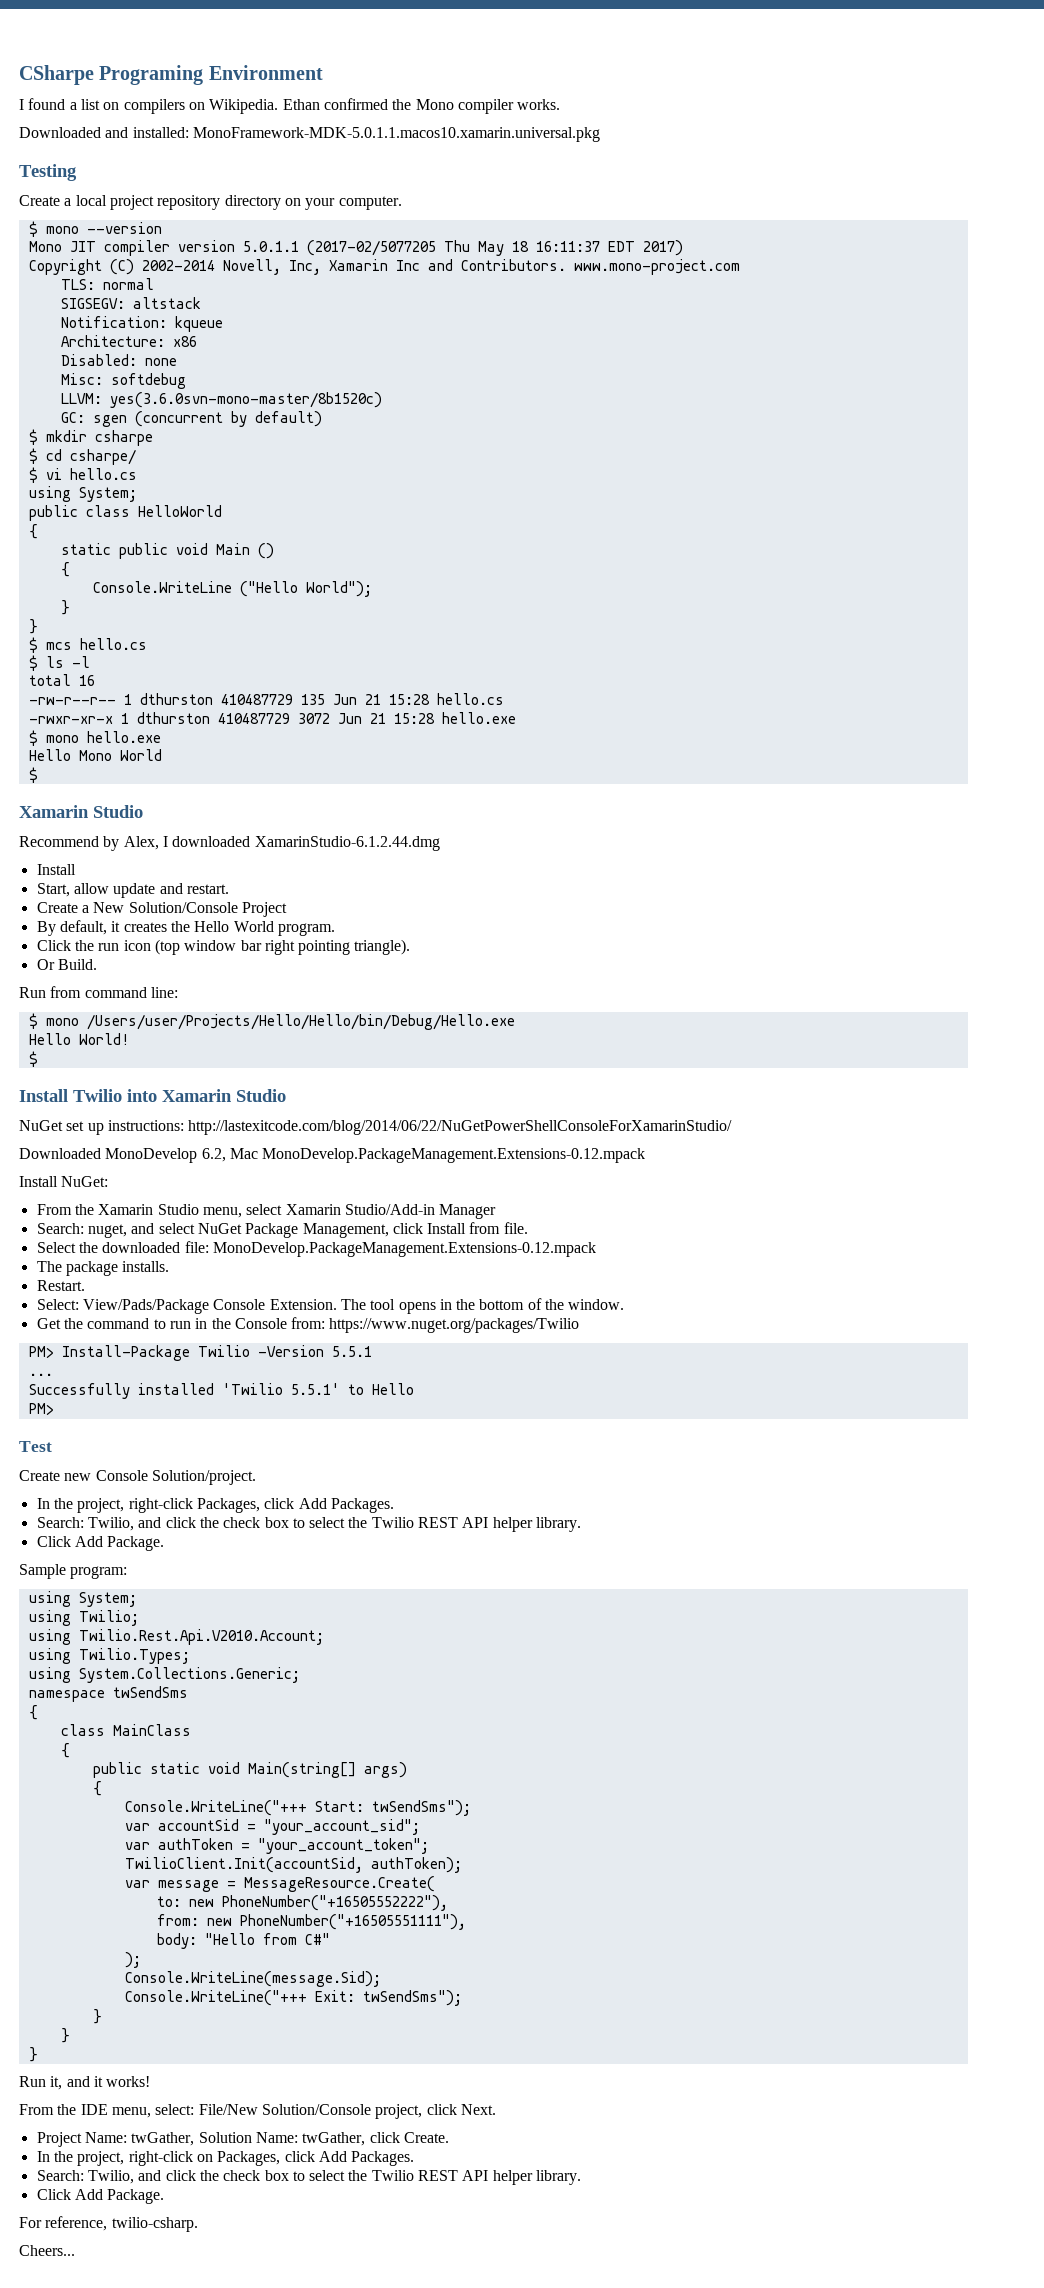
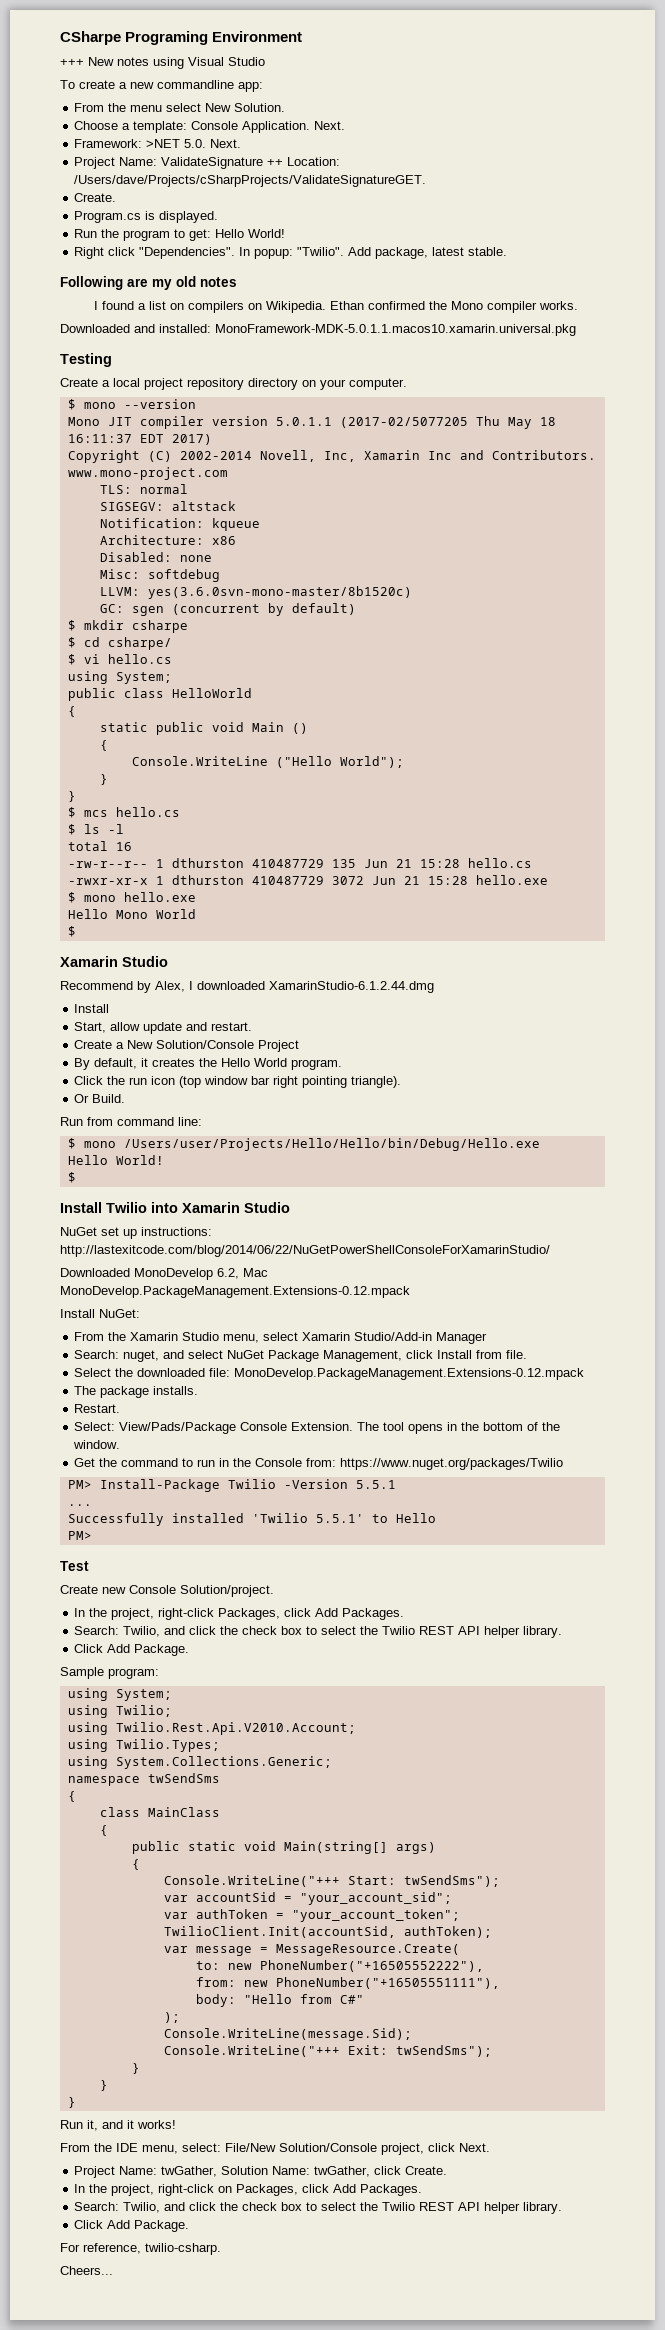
(323, 72) none -> [60,57,265,69] [60,80,263,92] [74,103,286,112] [74,121,346,133] [74,139,242,148] [74,157,341,169] [74,175,427,187] [74,193,117,202] [74,211,219,223] [74,229,286,241] [74,247,508,259] [60,276,237,290] // +++ New notes using Visual Studio // To create a new commandline app: // From the menu select New Solution. // Choose a template: Console Application. Next. // Framework: >NET 5.0. Next. // Project Name: ValidateSignature ++ Location: /Users/dave/Projects/cSharpProjects/ValidateSignatureGET. // Create. // Program.cs is displayed. // Run the program to get: Hello World! // Right click "Dependencies". In popup: "Twilio". Add package, latest stable. // Following are my old notes

